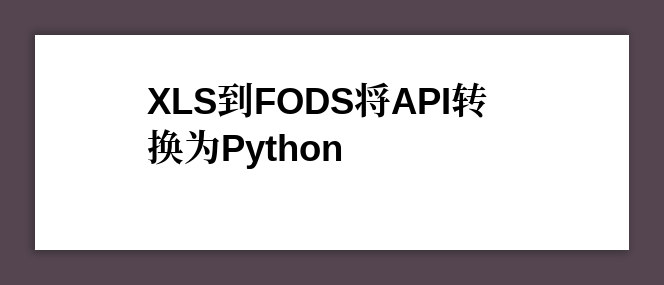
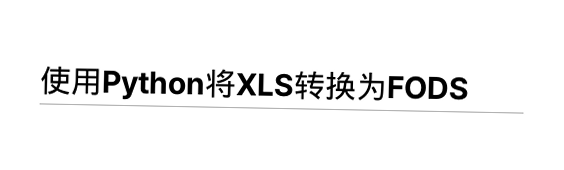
[147,82,488,119] [147,129,343,169] XLS到FODS将API转换为Python -> [39,65,470,102] 使用Python将XLS转换为FODS

